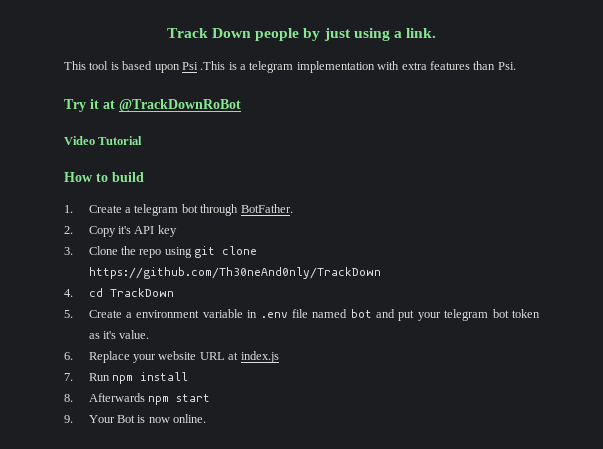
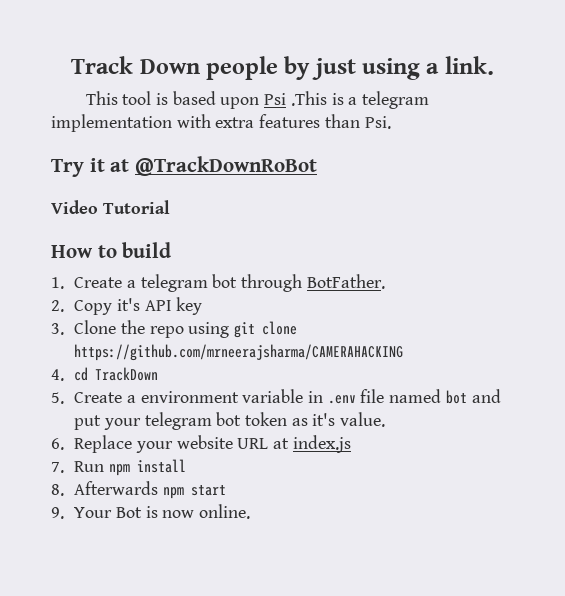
[88,267,381,279] https://github.com/Th30neAnd0nly/TrackDown -> [74,344,404,361] https://github.com/mrneerajsharma/CAMERAHACKING

